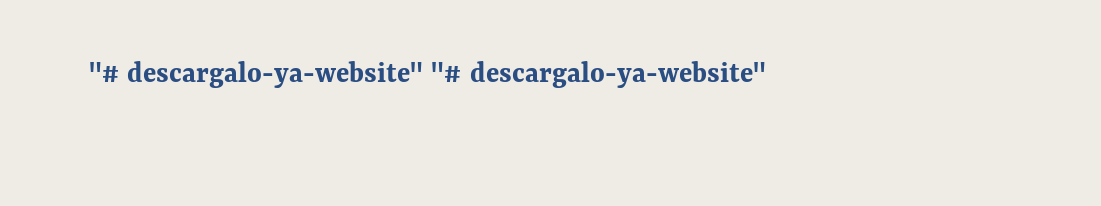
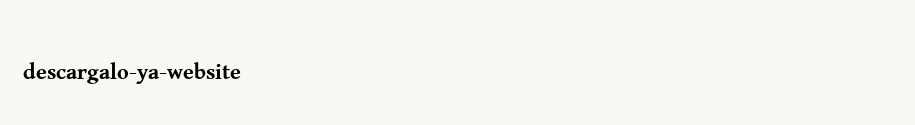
[89,61,766,88] "# descargalo-ya-website" "# descargalo-ya-website" -> [23,62,241,84] descargalo-ya-website

